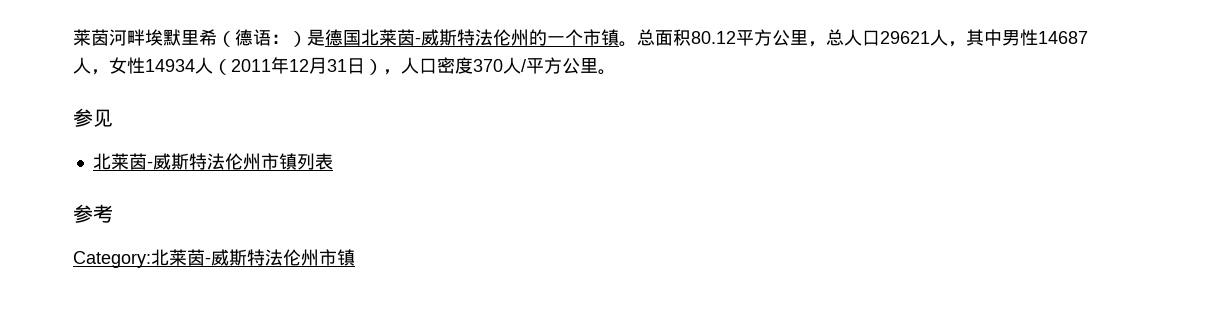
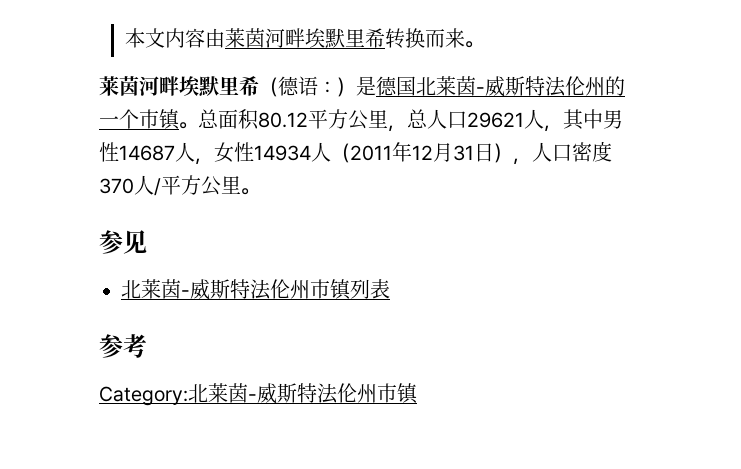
(73, 37) none -> [125,28,485,49] 本文内容由莱茵河畔埃默里希转换而来。 //

